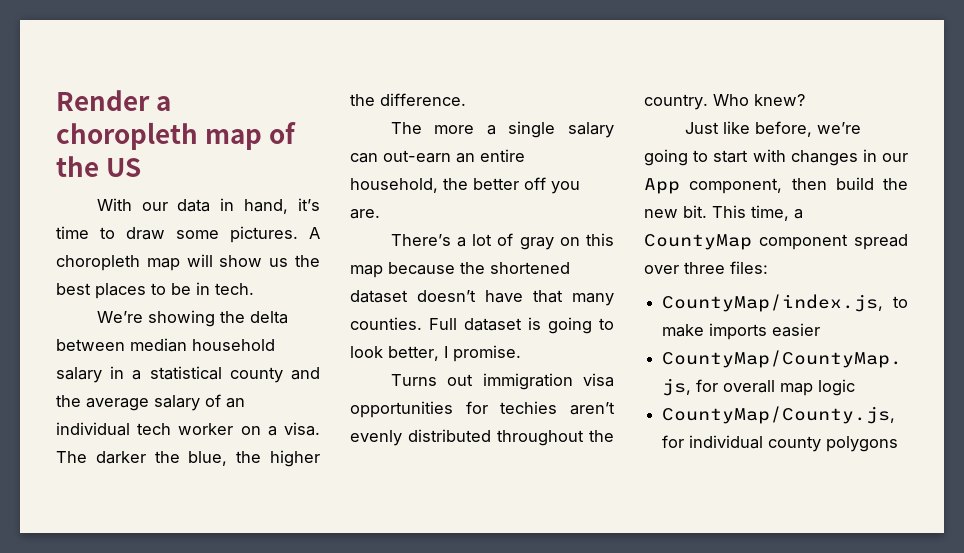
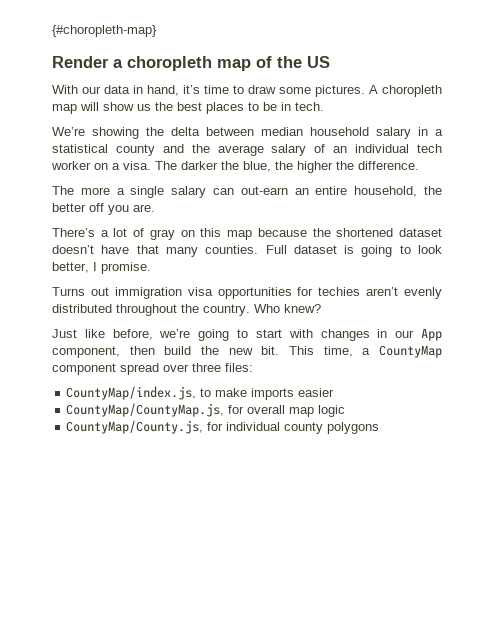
(56, 100) none -> [52,25,157,37] {#choropleth-map} //

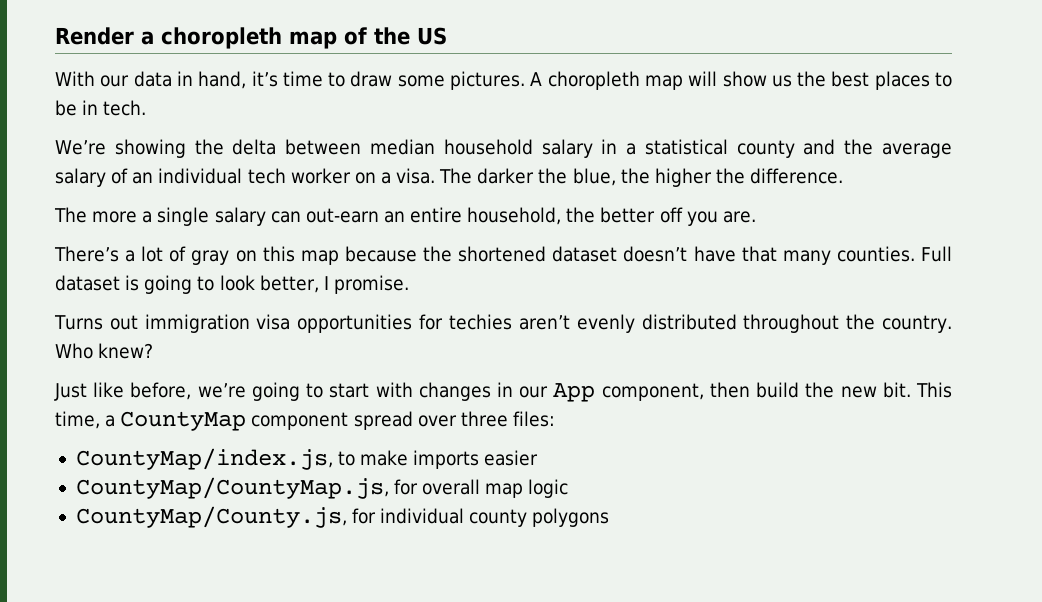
[52,25,157,37] {#choropleth-map} // -> (55, 36) none

